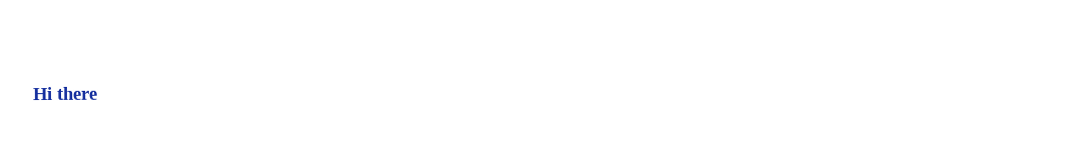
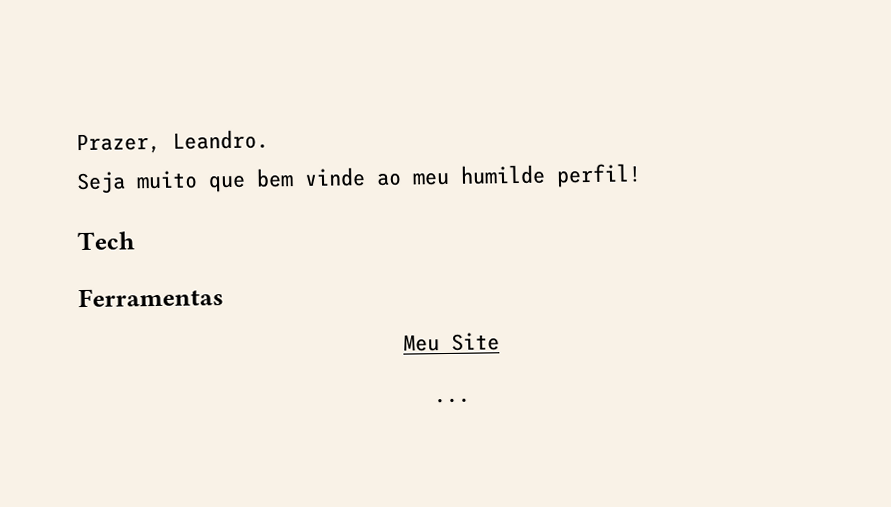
[33,86,98,101] Hi there -> [76,129,269,155] [76,163,642,195] [77,231,135,251] [78,287,224,308] [403,332,500,352] [433,397,471,404] Prazer, Leandro. // Seja muito que bem vinde ao meu humilde perfil! // Tech // Ferramentas // Meu Site // ...

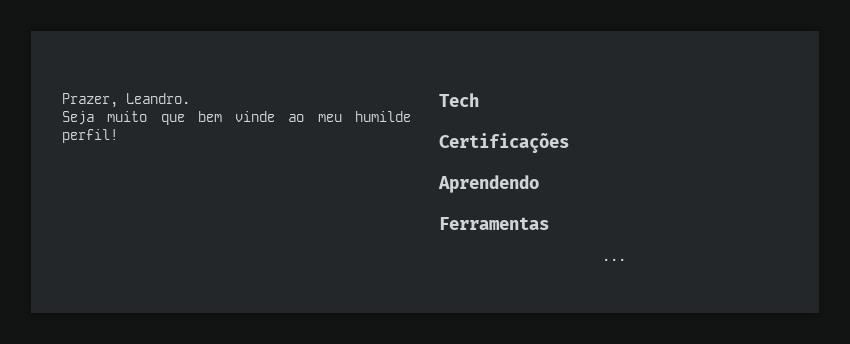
(135, 241) none -> [439,133,569,153] [438,175,539,193] // Certificações // Aprendendo
[403,332,500,352] // Meu Site -> (549, 223) none

